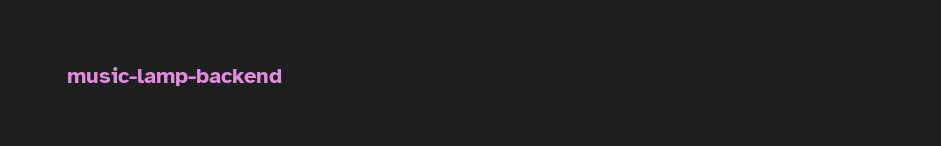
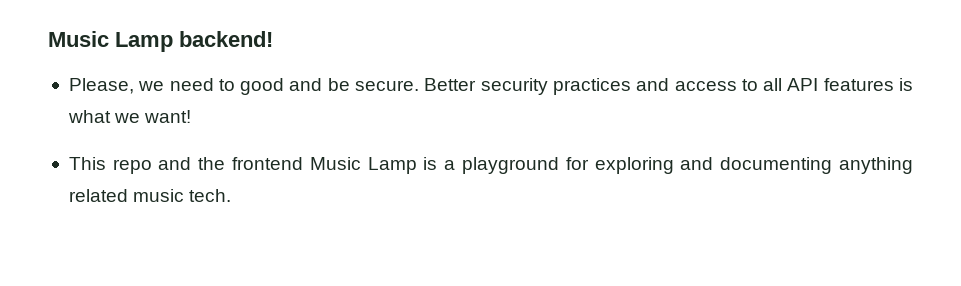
[67,67,282,86] music-lamp-backend -> [48,31,273,52] [68,78,913,95] [67,110,192,123] [68,157,913,174] [68,189,232,202] Music Lamp backend! // Please, we need to good and be secure. Better security practices and access to all API features is what we want! // This repo and the frontend Music Lamp is a playground for exploring and documenting anything related music tech.

